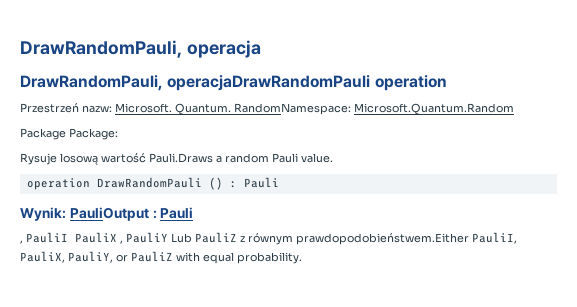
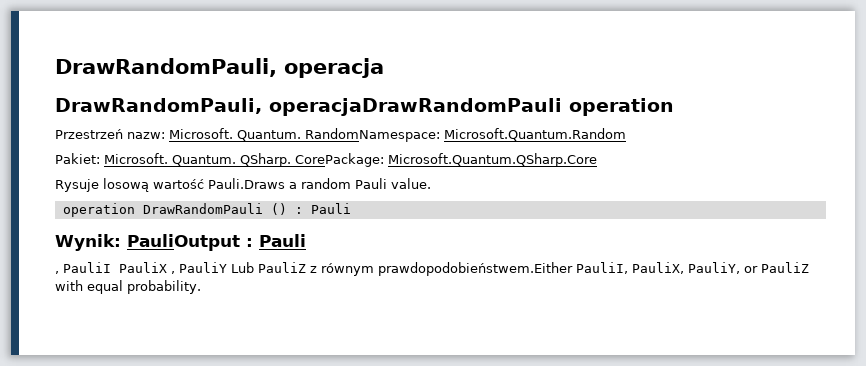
[20,128,118,140] Package Package: -> [55,153,597,167] Pakiet: Microsoft. Quantum. QSharp. CorePackage: Microsoft.Quantum.QSharp.Core

